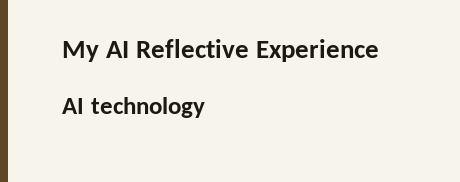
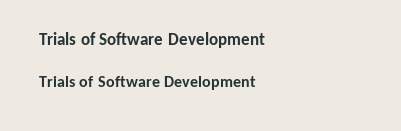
[62,39,380,62] [62,97,205,118] My AI Reflective Experience // AI technology -> [39,32,265,48] [39,76,256,90] Trials of Software Development // Trials of Software Development

